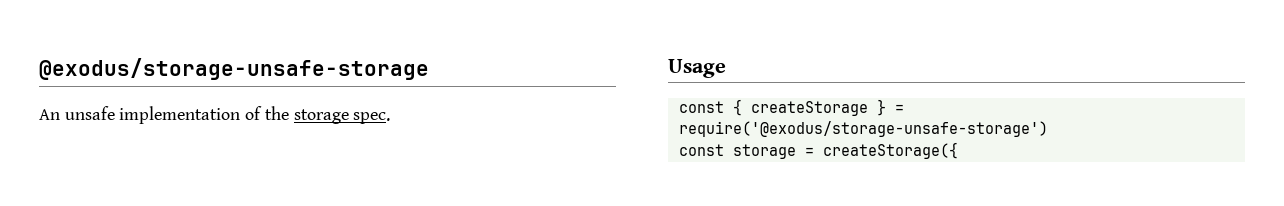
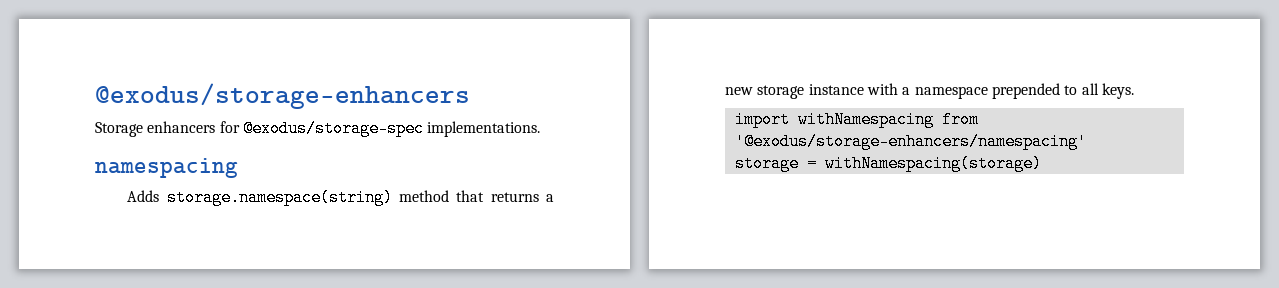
[39,58,429,80] [39,106,391,124] [668,59,726,78] [678,99,904,116] [678,121,1048,137] [678,144,724,156] @exodus/storage-unsafe-storage // An unsafe implementation of the storage spec. // Usage // const { createStorage } = require('@exodus/storage-unsafe-storage') // const -> [95,83,470,109] [95,120,541,137] [95,158,238,178] [127,189,554,206] [725,83,1134,99] [734,111,979,128] [734,133,1087,150] @exodus/storage-enhancers // Storage enhancers for @exodus/storage-spec implementations. // namespacing // Adds storage.namespace(string) method that returns a new storage instance with a namespace prepended to all keys. // import withNamespacing from '@exodus/storage-enhancers/namespacing' //
[822,142,958,159] createStorage({ -> [824,155,1042,172] withNamespacing(storage)

